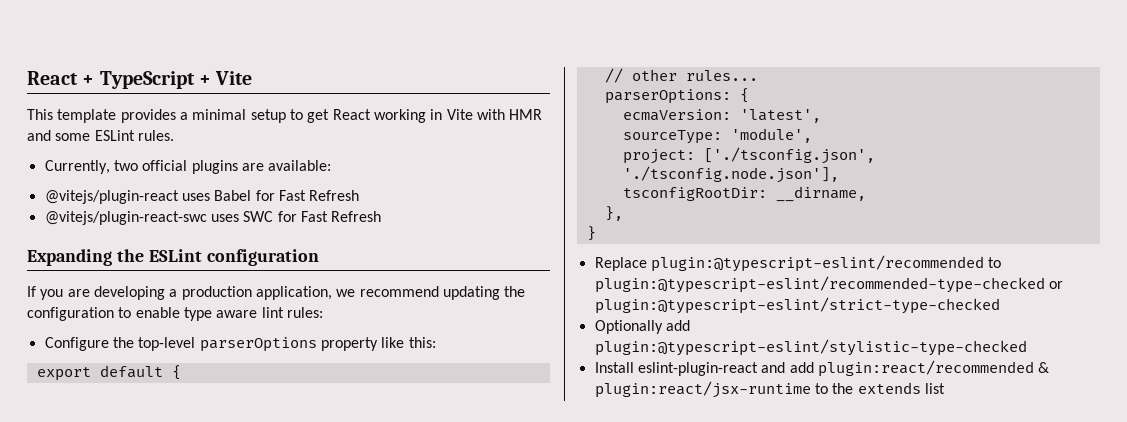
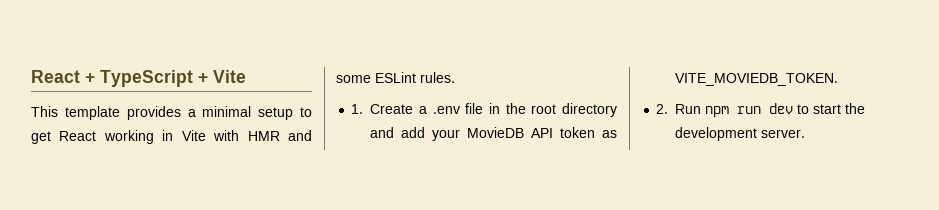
[44,160,332,174] [44,190,360,204] [44,211,382,225] [27,249,319,266] [27,286,526,300] [27,307,323,321] [44,337,436,352] [36,365,181,381] [604,68,758,83] [604,88,749,104] [622,109,821,123] [622,128,812,144] [622,147,875,164] [622,166,839,183] [622,186,866,202] [604,206,623,221] [586,226,596,241] [594,255,1002,272] [594,276,1063,293] [594,297,1000,314] [594,320,690,334] [594,339,1027,356] [594,360,1050,377] [594,381,945,398] Currently, two official plugins are available: // @vitejs/plugin-react uses Babel for Fast Refresh // @vitejs/plugin-react-swc uses SWC for Fast Refresh // Expanding the ESLint configuration // If you are developing a production application, we recommend updating the configuration to enable type aware lint rules: // Configure the top-level parserOptions property like this: // export default { // // other rules... // parserOptions: { // ecmaVersion: 'latest', // sourceType: 'module', // project: ['./tsconfig.json', './tsconfig.node.json'], // tsconfigRootDir: __dirname, // }, // } // Replace plugin:@typescript-eslint/recommended to plugin:@typescript-eslint/recommended-type-checked or plugin:@typescript-eslint/strict-type-checked // Optionally add plugin:@typescript-eslint/stylistic-type-checked // Install eslint-plugin-react and add plugin:react/recommended & plugin:react/jsx-runtime to the extends list -> [351,103,617,117] [370,127,617,141] [675,73,839,86] [656,103,866,117] [675,127,806,141] 1. Create a .env file in the root directory and add your MovieDB API token as VITE_MOVIEDB_TOKEN. // 2. Run npm run dev to start the development server.

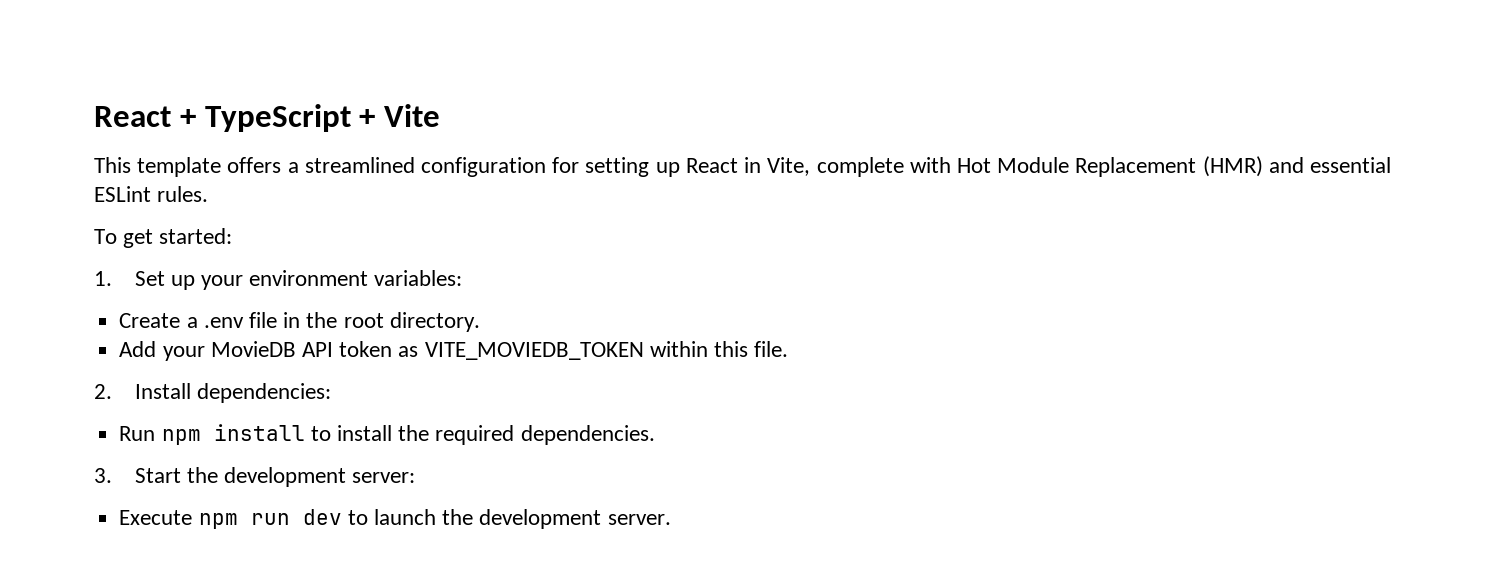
[126,106,313,120] [31,130,312,144] [336,72,455,83] [351,104,364,114] provides a minimal setup to get React working in Vite with HMR and some ESLint rules. // 1. -> [227,156,1391,177] [94,186,209,202] [94,228,233,248] [94,270,463,290] offers a streamlined configuration for setting up React in Vite, complete with Hot Module Replacement (HMR) and essential ESLint rules. // To get started: // 1. Set up your environment variables: //
[562,103,617,117] [370,127,426,138] directory and add -> [389,312,480,332] [119,341,157,357] directory. // Add
[675,73,839,86] [656,104,702,114] VITE_MOVIEDB_TOKEN. // 2. Run -> [424,341,789,360] [94,383,331,403] [119,424,655,445] [94,467,416,487] [119,510,193,525] VITE_MOVIEDB_TOKEN within this file. // 2. Install dependencies: // Run npm install to install the required dependencies. // 3. Start the development server: // Execute
[813,104,842,114] start -> [373,509,436,525] launch

